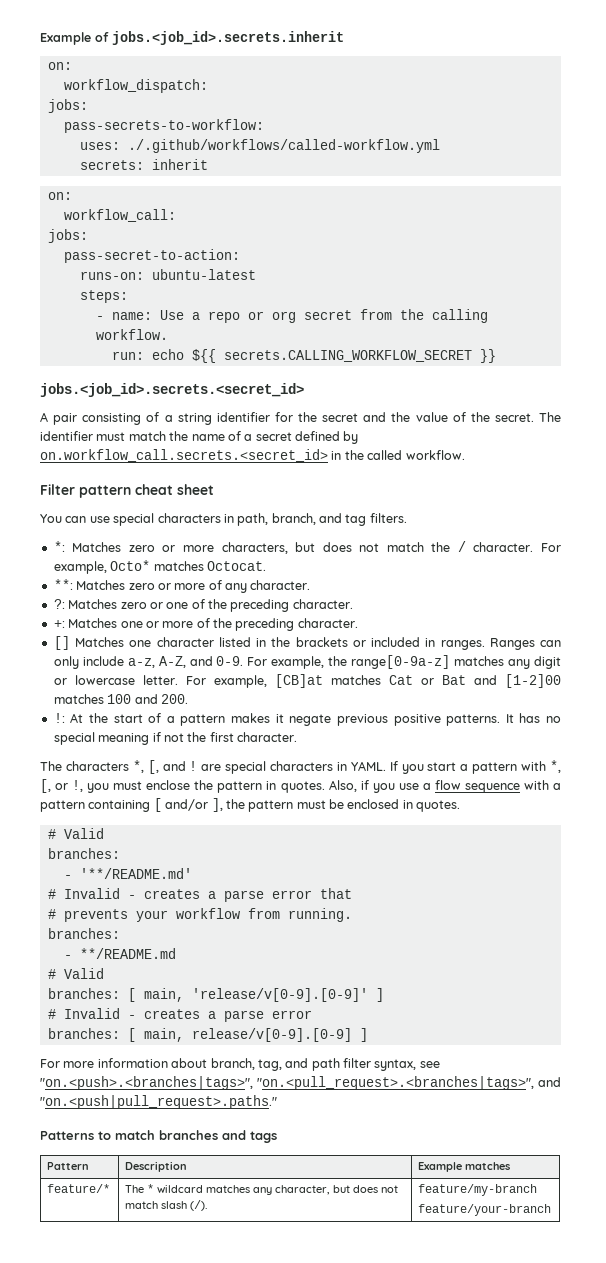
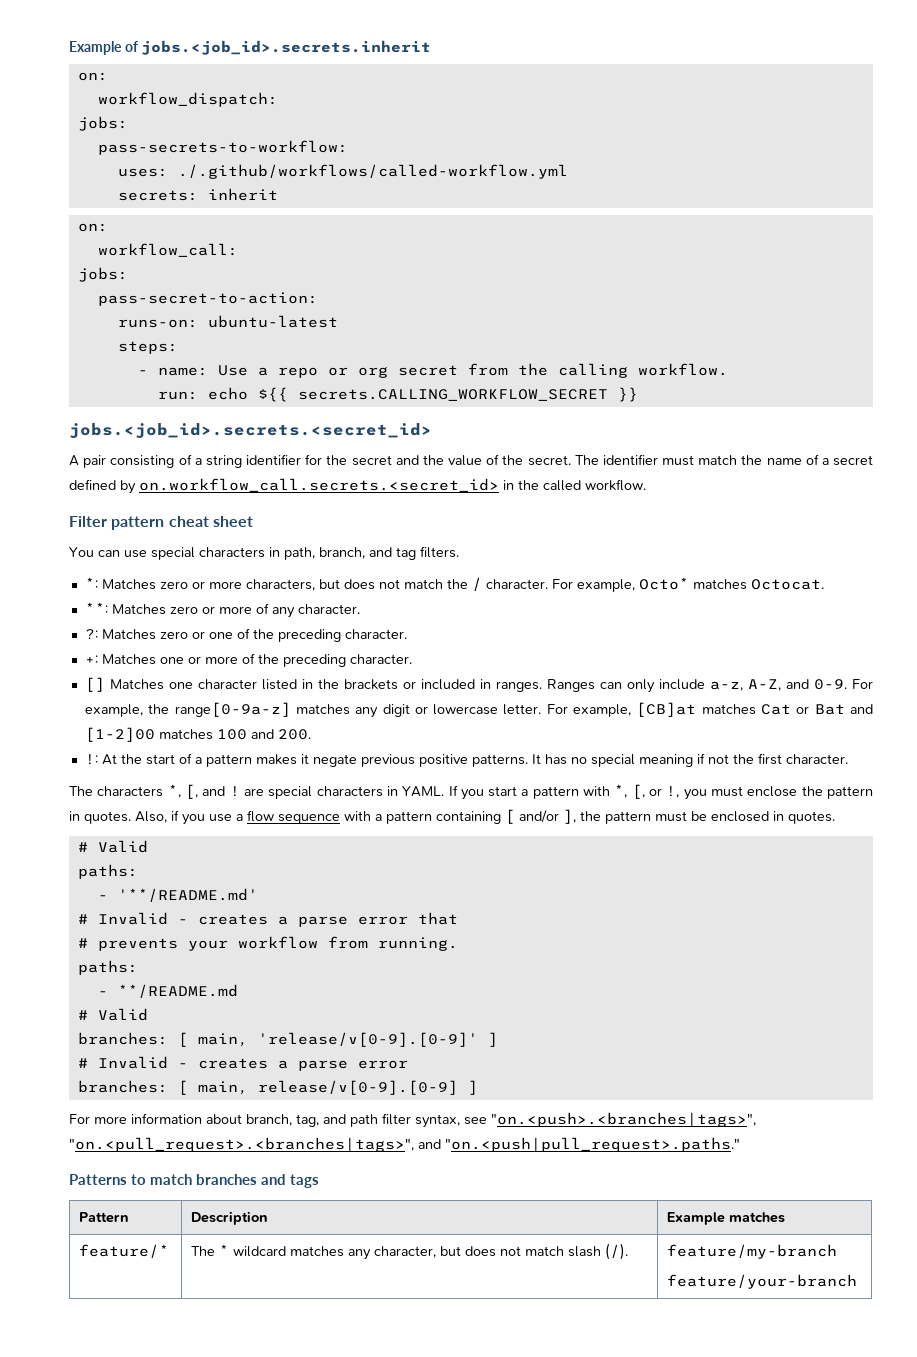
[47,848,120,859] branches: -> [77,864,138,879] paths:
[47,928,120,939] branches: -> [77,960,138,975] paths:

